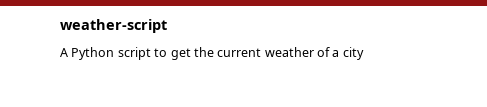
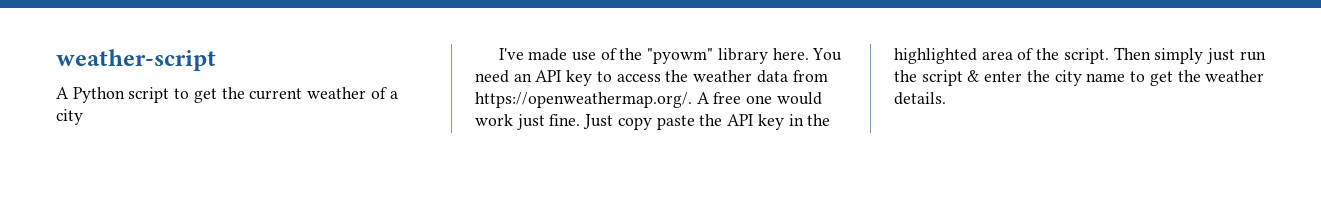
(364, 53) none -> [498,48,843,64] [475,70,828,86] [475,92,822,108] [475,114,831,130] [894,47,1266,64] [894,70,1265,86] [894,92,946,105] // I've made use of the "pyowm" library here. You need an API key to access the weather data from https://openweathermap.org/. A free one would work just fine. Just copy paste the API key in the highlighted area of the script. Then simply just run the script & enter the city name to get the weather details.

